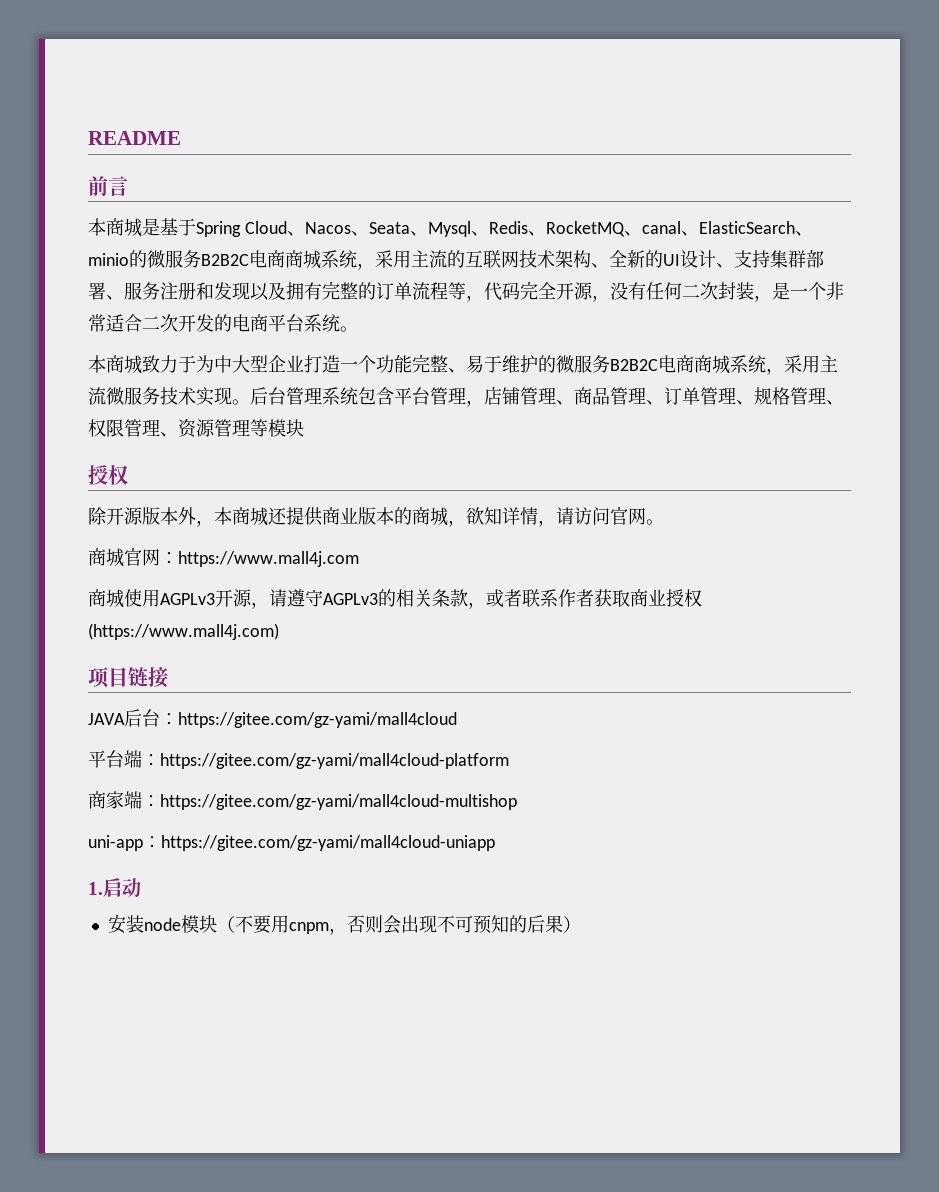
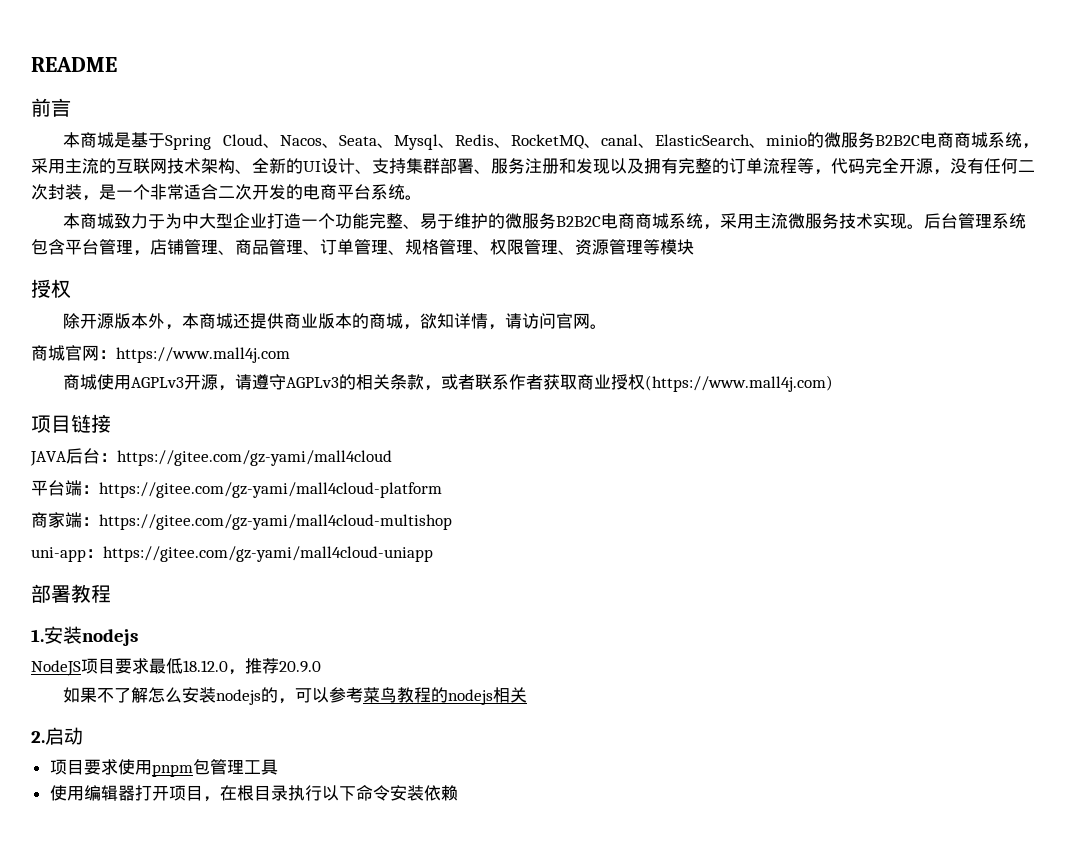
(495, 843) none -> [31,584,111,603] // 部署教程
[103,878,141,897] [107,914,581,935] 启动 // 安装node模块（不要用cnpm，否则会出现不可预知的后果） -> [44,626,138,646] [31,658,321,676] [63,687,528,705] [31,727,83,745] [49,759,278,777] [49,785,458,802] 安装nodejs // NodeJS项目要求最低18.12.0，推荐20.9.0 // 如果不了解怎么安装nodejs的，可以参考菜鸟教程的nodejs相关 // 2.启动 // 项目要求使用pnpm包管理工具 // 使用编辑器打开项目，在根目录执行以下命令安装依赖

